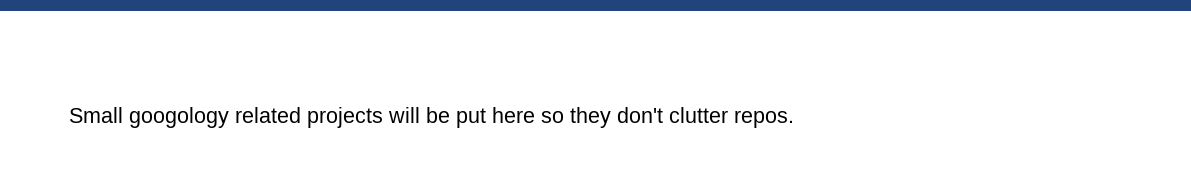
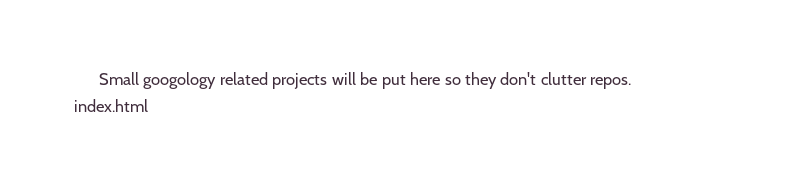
(794, 119) none -> [74,99,148,112] // index.html

